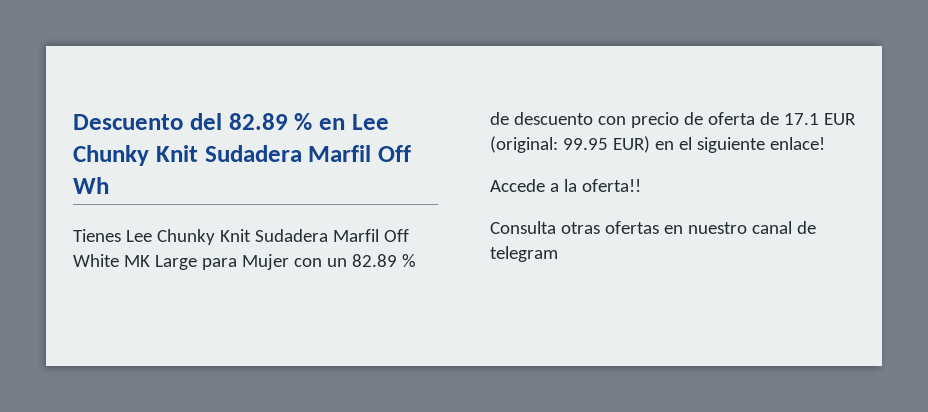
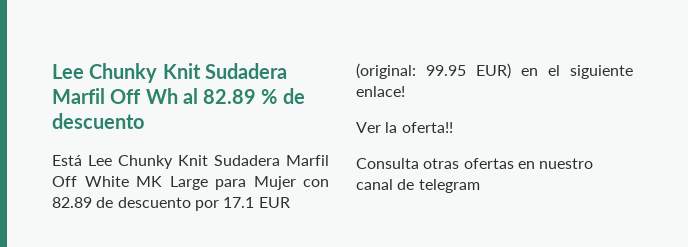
[73,113,345,130] Descuento del 82.89 % en -> (52, 71) none
[73,229,121,242] // Tienes -> [182,88,305,104] [52,113,144,129] [52,155,82,166] al 82.89 % de descuento // Está
[326,254,416,267] [490,112,779,128] un 82.89 % de descuento con precio de oferta de -> [52,197,219,211] 82.89 de descuento por
[490,179,559,192] Accede a -> [356,122,381,133] Ver

